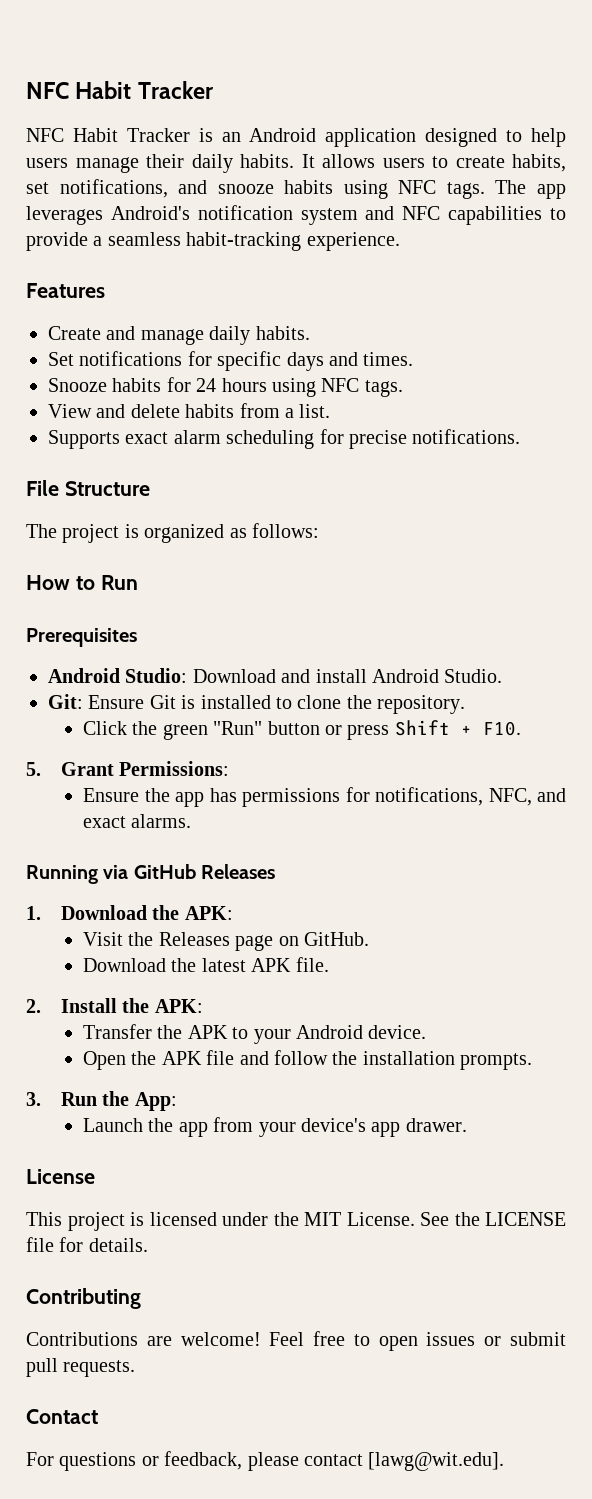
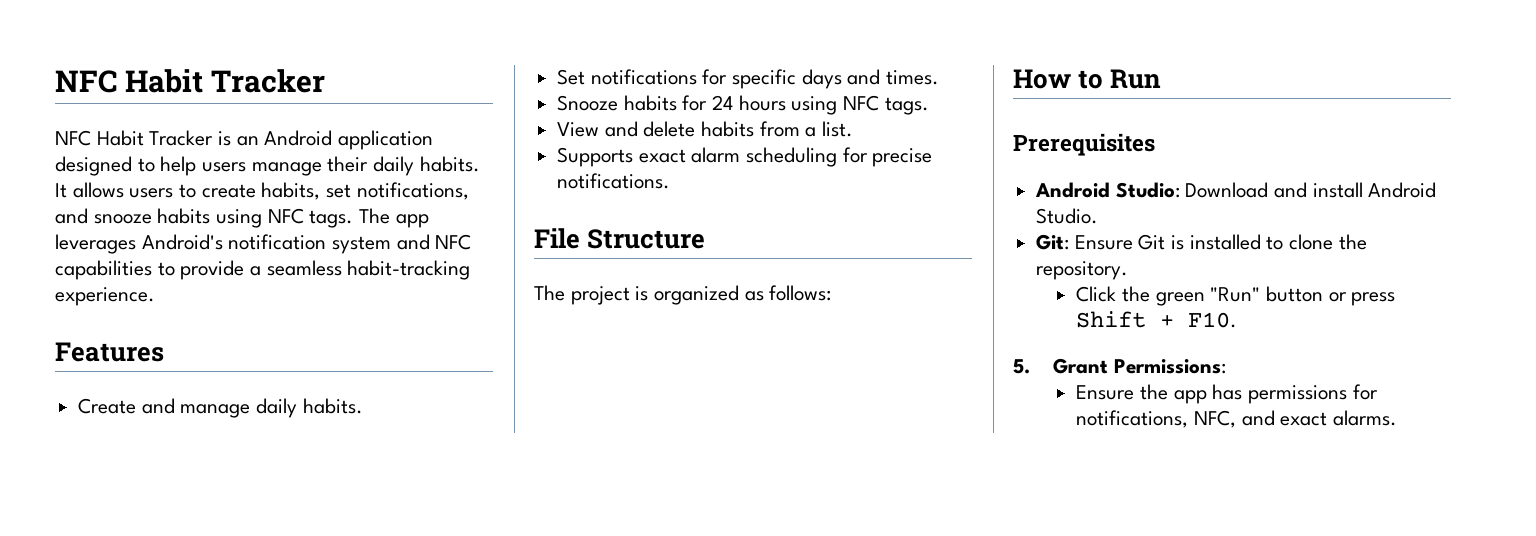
[26,864,276,884] [26,905,233,920] [83,932,370,951] [83,957,329,972] [26,998,203,1013] [83,1024,427,1044] [83,1050,533,1070] [26,1091,177,1111] [83,1117,467,1137] [26,1169,95,1184] [26,1212,566,1231] [26,1237,148,1252] [26,1288,141,1309] [26,1331,566,1351] [26,1358,136,1377] [26,1409,98,1424] [26,1451,505,1471] // Running via GitHub Releases // 1. Download the APK: // Visit the Releases page on GitHub. // Download the latest APK file. // 2. Install the APK: // Transfer the APK to your Android device. // Open the APK file and follow the installation prompts. // 3. Run the App: // Launch the app from your device's app drawer. // License // This project is licensed under the MIT License. See the LICENSE file for details. // Contributing // Contributions are welcome! Feel free to open issues or submit pull requests. // Contact // For questions or feedback, please contact [lawg@wit.edu]. -> (1397, 418) none

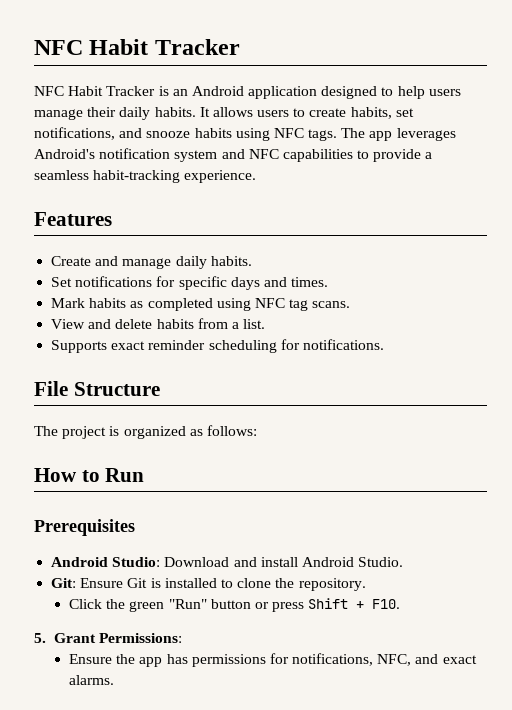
[557,95,929,115] Snooze habits for 24 hours using NFC tags. -> [51,298,351,311] Mark habits as completed using NFC tag scans.
[691,147,741,163] alarm -> [148,340,206,350] reminder
[872,148,933,167] precise -> (300, 344) none

